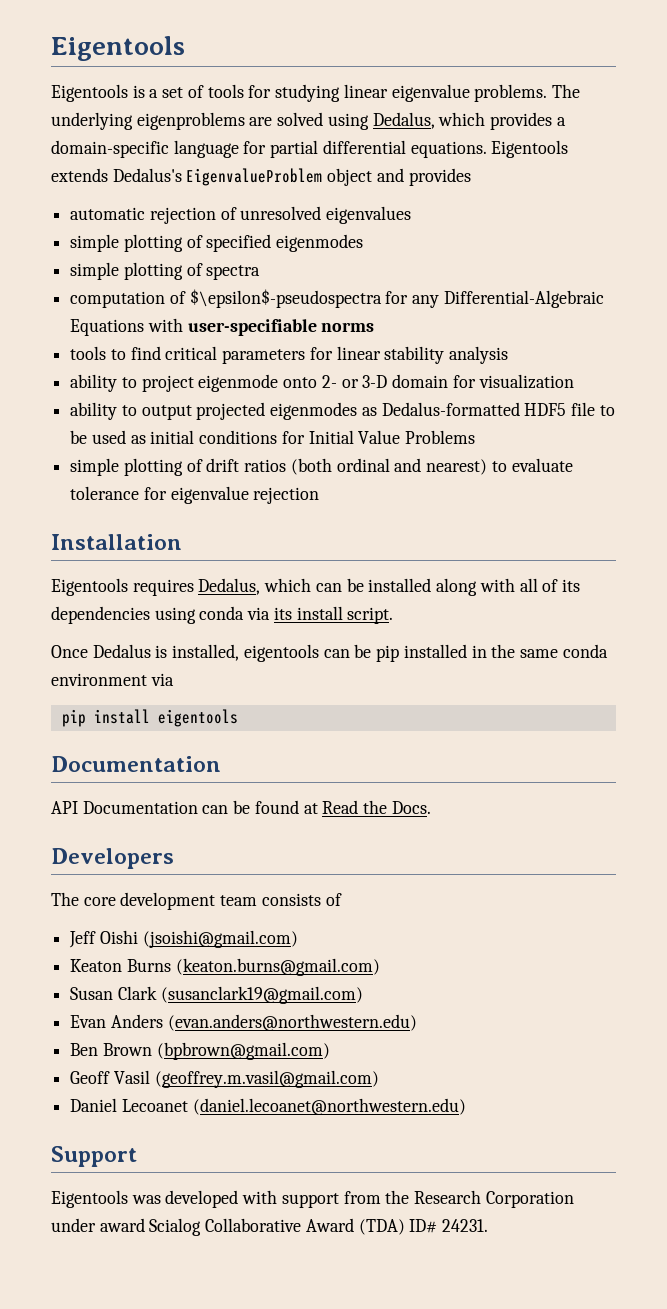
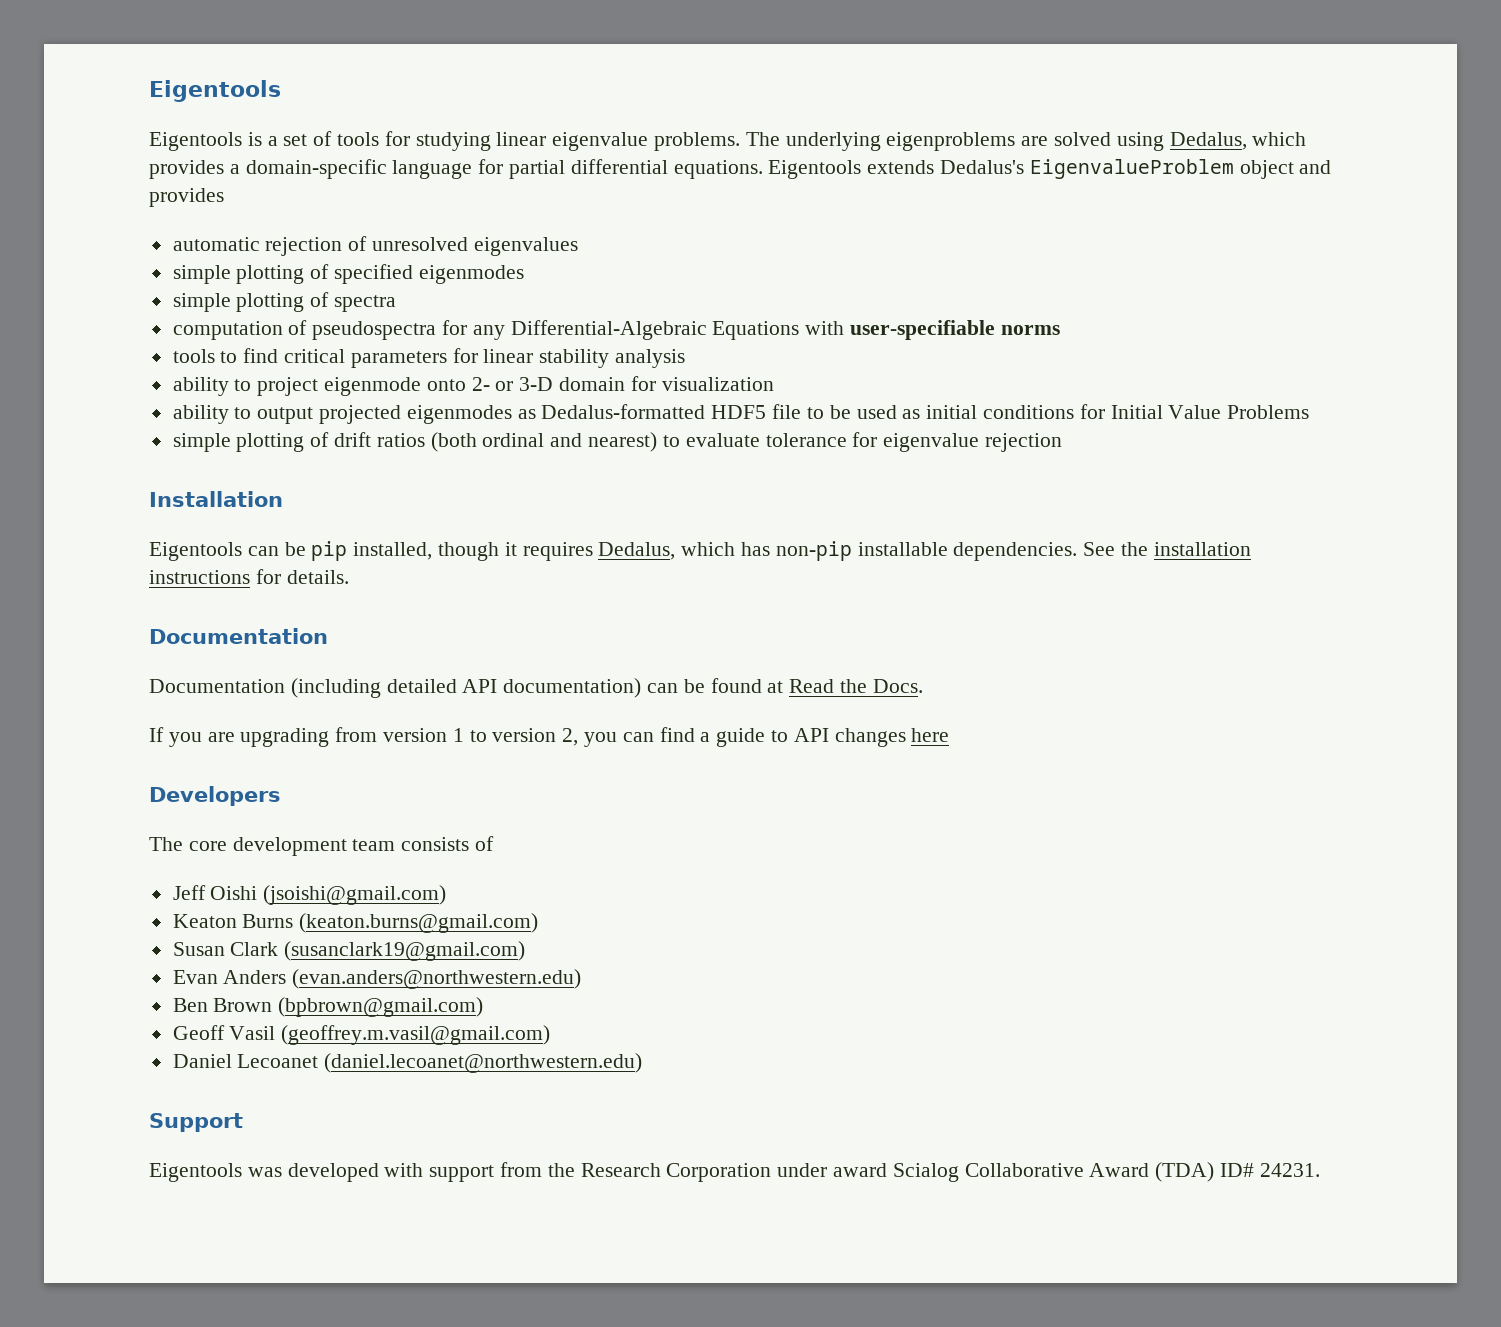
[189,289,382,308] $\epsilon$-pseudospectra -> [312,321,437,340] pseudospectra
[132,578,580,596] [51,606,394,624] [51,644,608,662] [51,673,174,686] [61,709,238,727] [51,756,221,772] [51,801,198,814] requires Dedalus, which can be installed along with all of its dependencies using conda via its install script. // Once Dedalus is installed, eigentools can be pip installed in the same conda environment via // pip install eigentools // Documentation // API Documentation -> [247,541,1251,561] [149,569,349,584] [149,628,328,644] [149,678,642,698] can be pip installed, though it requires Dedalus, which has non-pip installable dependencies. See the installation instructions for details. // Documentation // Documentation (including detailed API documentation)
(431, 807) none -> [149,727,950,747] // If you are upgrading from version 1 to version 2, you can find a guide to API changes here

